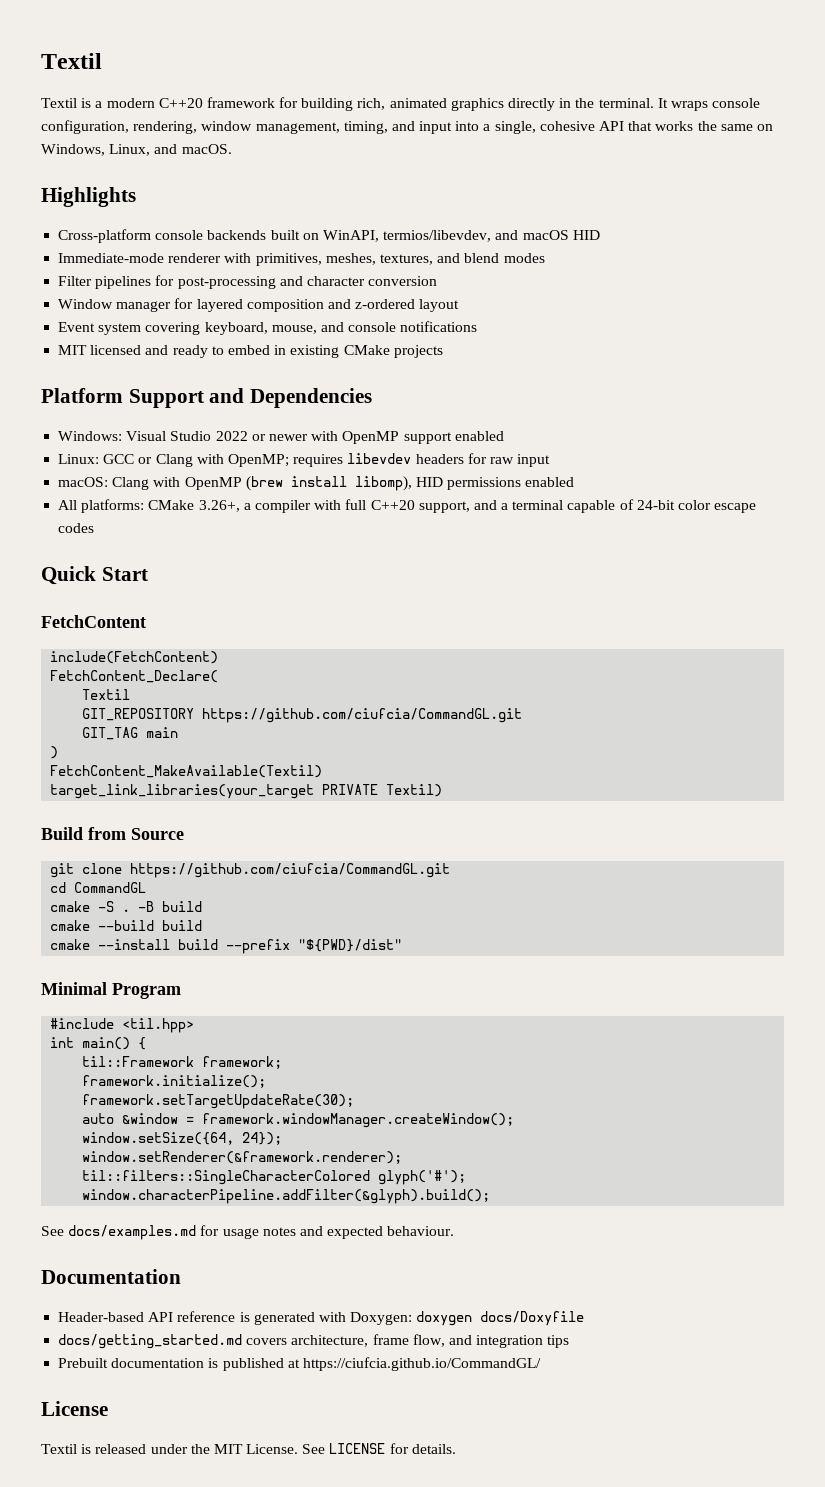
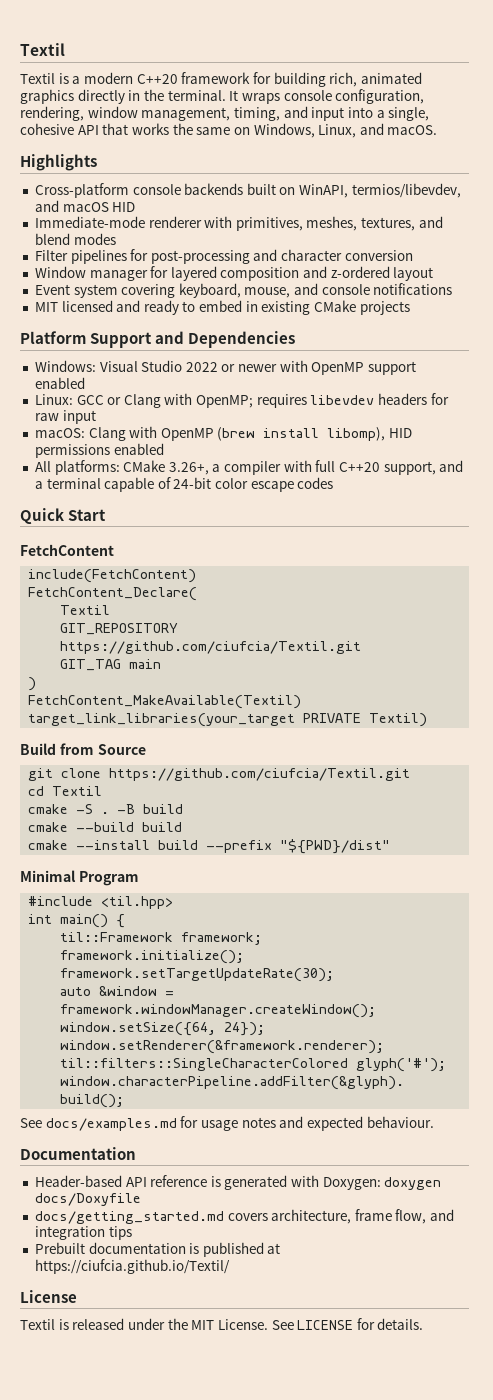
[202,708,523,723] https://github.com/ciufcia/CommandGL.git -> [60,641,362,654] https://github.com/ciufcia/Textil.git
[130,863,451,878] https://github.com/ciufcia/CommandGL.git -> [109,768,411,781] https://github.com/ciufcia/Textil.git
[74,882,147,893] CommandGL -> [52,786,103,796] Textil
[302,1357,541,1371] https://ciufcia.github.io/CommandGL/ -> [34,1259,230,1274] https://ciufcia.github.io/Textil/

